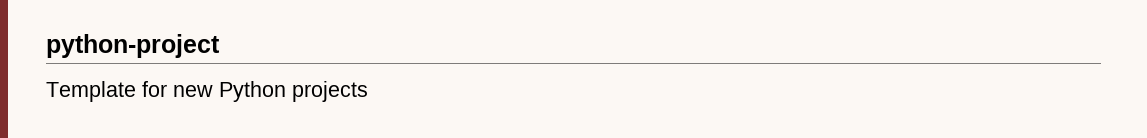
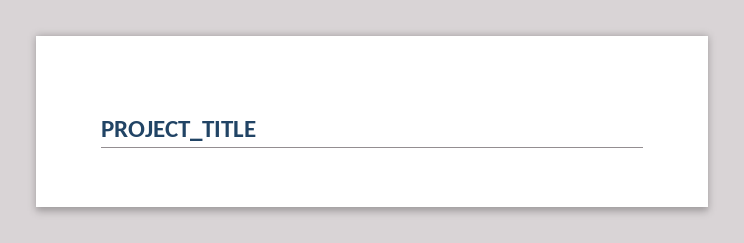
[46,34,220,58] [46,81,368,102] python-project // Template for new Python projects -> [101,121,256,141] PROJECT_TITLE

